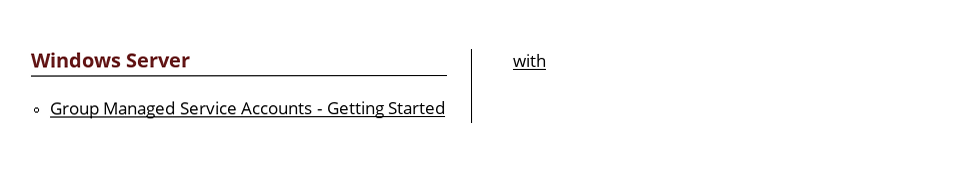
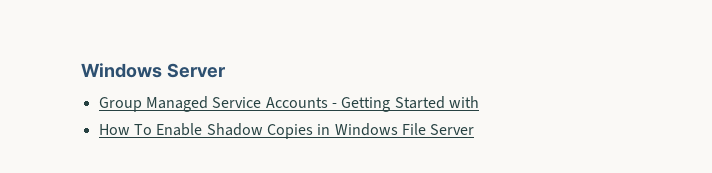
(546, 60) none -> [98,123,475,139] // How To Enable Shadow Copies in Windows File Server

